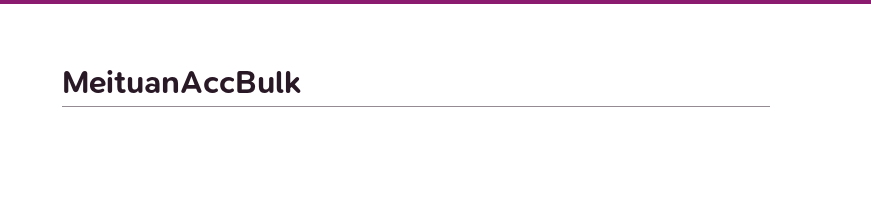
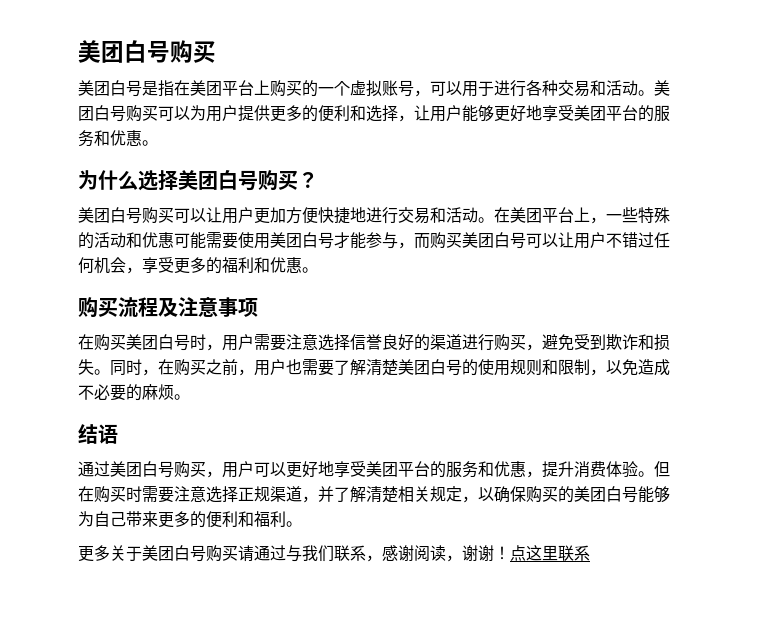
[62,70,301,94] MeituanAccBulk -> [78,40,216,63] [78,80,670,97] [78,105,670,122] [78,130,158,147] [78,170,318,191] [78,207,670,224] [78,232,670,249] [78,257,318,274] [78,297,258,318] [78,334,670,351] [78,359,670,376] [78,384,190,401] [78,424,118,444] [78,461,670,478] [78,486,670,503] [78,511,302,528] [78,545,590,562] 美团白号购买 // 美团白号是指在美团平台上购买的一个虚拟账号，可以用于进行各种交易和活动。美团白号购买可以为用户提供更多的便利和选择，让用户能够更好地享受美团平台的服务和优惠。 // 为什么选择美团白号购买？ // 美团白号购买可以让用户更加方便快捷地进行交易和活动。在美团平台上，一些特殊的活动和优惠可能需要使用美团白号才能参与，而购买美团白号可以让用户不错过任何机会，享受更多的福利和优惠。 // 购买流程及注意事项 // 在购买美团白号时，用户需要注意选择信誉良好的渠道进行购买，避免受到欺诈和损失。同时，在购买之前，用户也需要了解清楚美团白号的使用规则和限制，以免造成不必要的麻烦。 // 结语 // 通过美团白号购买，用户可以更好地享受美团平台的服务和优惠，提升消费体验。但在购买时需要注意选择正规渠道，并了解清楚相关规定，以确保购买的美团白号能够为自己带来更多的便利和福利。 // 更多关于美团白号购买请通过与我们联系，感谢阅读，谢谢！点这里联系

